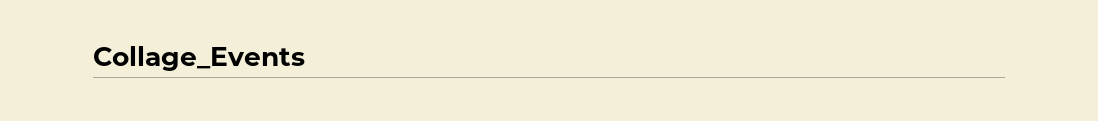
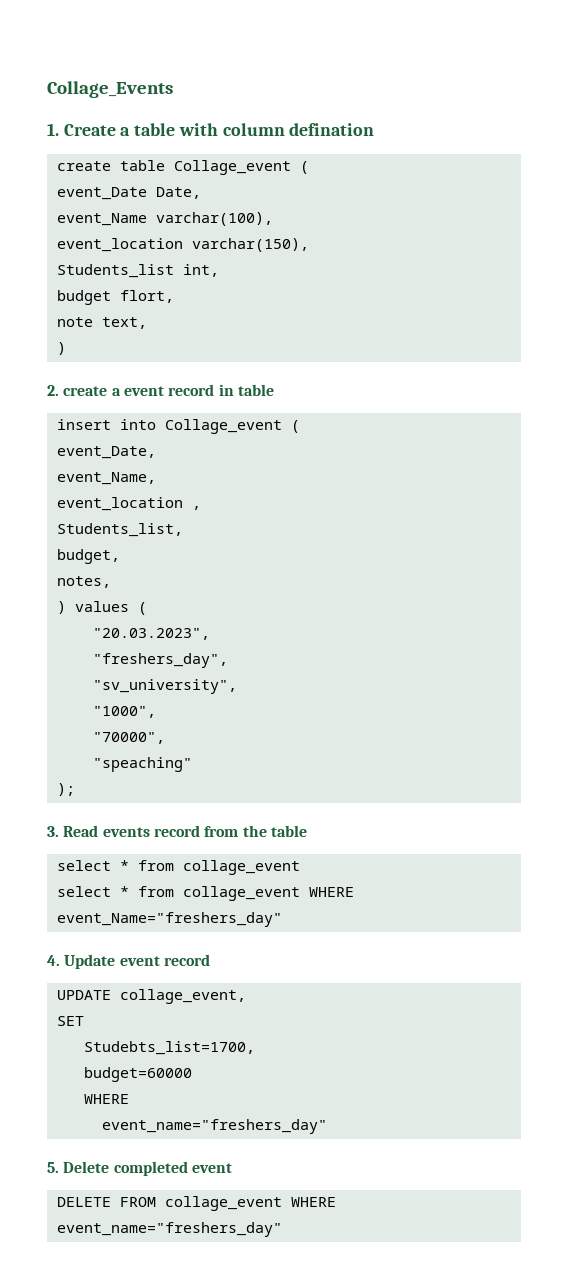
(305, 58) none -> [47,123,375,136] [56,160,309,175] [56,187,201,200] [56,212,273,226] [56,238,309,252] [56,264,219,278] [56,290,174,305] [56,317,147,329] [56,342,66,355] [47,384,274,396] [56,419,300,434] [56,446,156,459] [56,472,156,485] [56,497,201,511] [56,523,183,537] [56,549,120,564] [56,576,111,588] [56,601,147,615] [92,628,210,640] [92,653,228,668] [92,679,237,694] [92,706,156,718] [92,732,165,744] [92,757,192,772] [56,783,75,796] [47,825,307,837] [56,860,300,875] [56,886,354,901] [56,912,282,927] [47,954,210,969] [56,989,246,1004] [56,1016,84,1026] [83,1041,255,1055] [83,1067,192,1082] [83,1094,129,1104] [101,1119,327,1134] [47,1161,232,1176] [56,1196,336,1211] [56,1222,282,1237] // 1. Create a table with column defination // create table Collage_event ( // event_Date Date, // event_Name varchar(100), // event_location varchar(150), // Students_list int, // budget flort, // note text, // ) // 2. create a event record in table // insert into Collage_event ( // event_Date, // event_Name, // event_location , // Students_list, // budget, // notes, // ) values ( // "20.03.2023", // "freshers_day", // "sv_university", // "1000", // "70000", // "speaching" // ); // 3. Read events record from the table // select * from collage_event // select * from collage_event WHERE event_Name="freshers_day" // 4. Update event record // UPDATE collage_event, // SET // Studebts_list=1700, // budget=60000 // WHERE // event_name="freshers_day" // 5. Delete completed event // DELETE FROM collage_event WHERE event_name="freshers_day"

